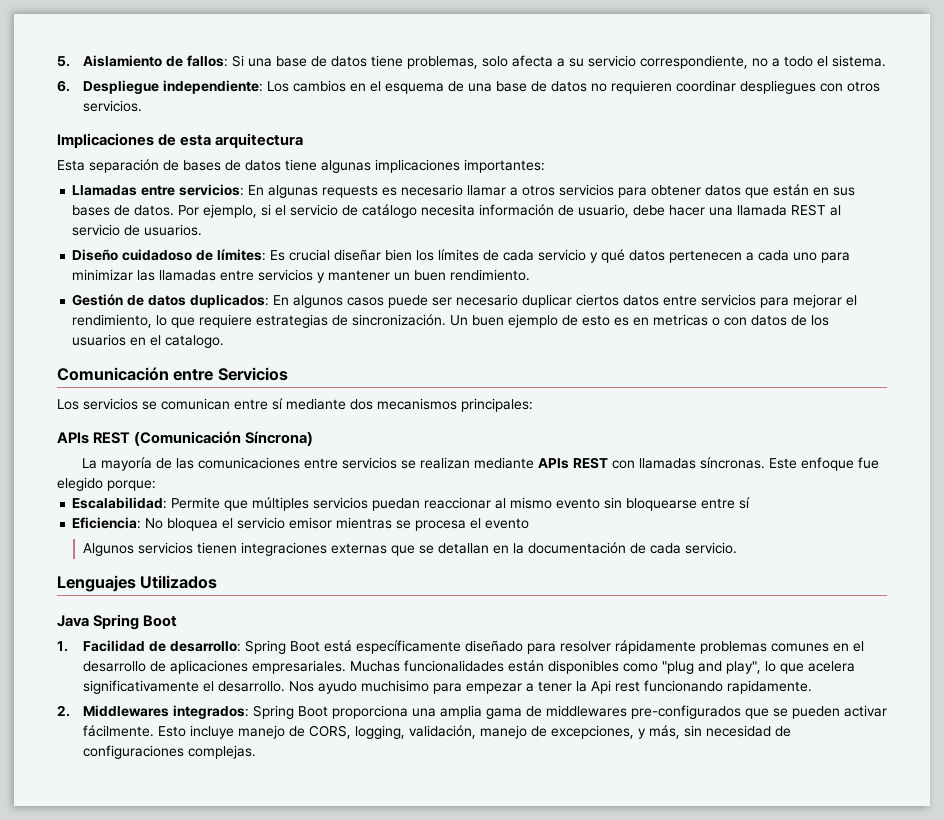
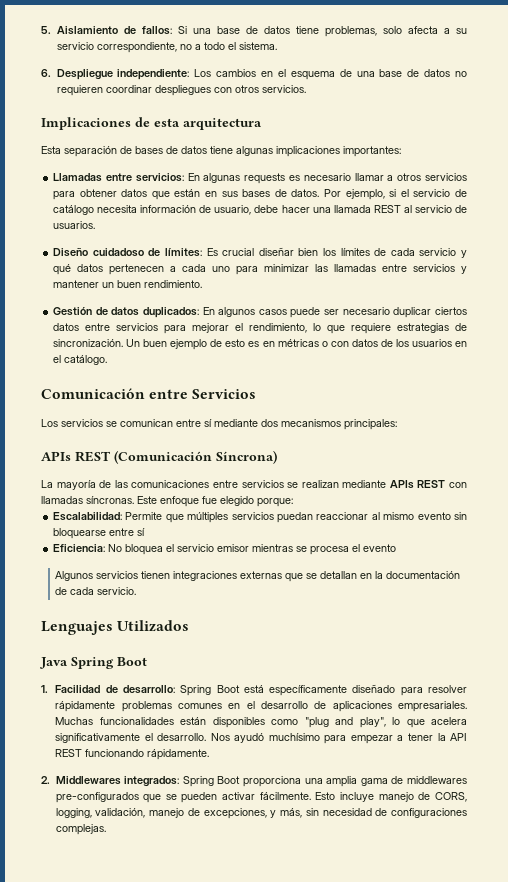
[653,314,709,326] metricas -> [277,339,319,347] métricas
[165,335,225,348] catalogo. -> [64,355,108,365] catálogo.
[317,680,429,694] ayudo muchisimo -> [234,733,320,743] ayudó muchísimo
[590,680,812,694] Api rest funcionando rapidamente. -> [449,733,467,741] [55,749,210,760] API REST funcionando rápidamente.

